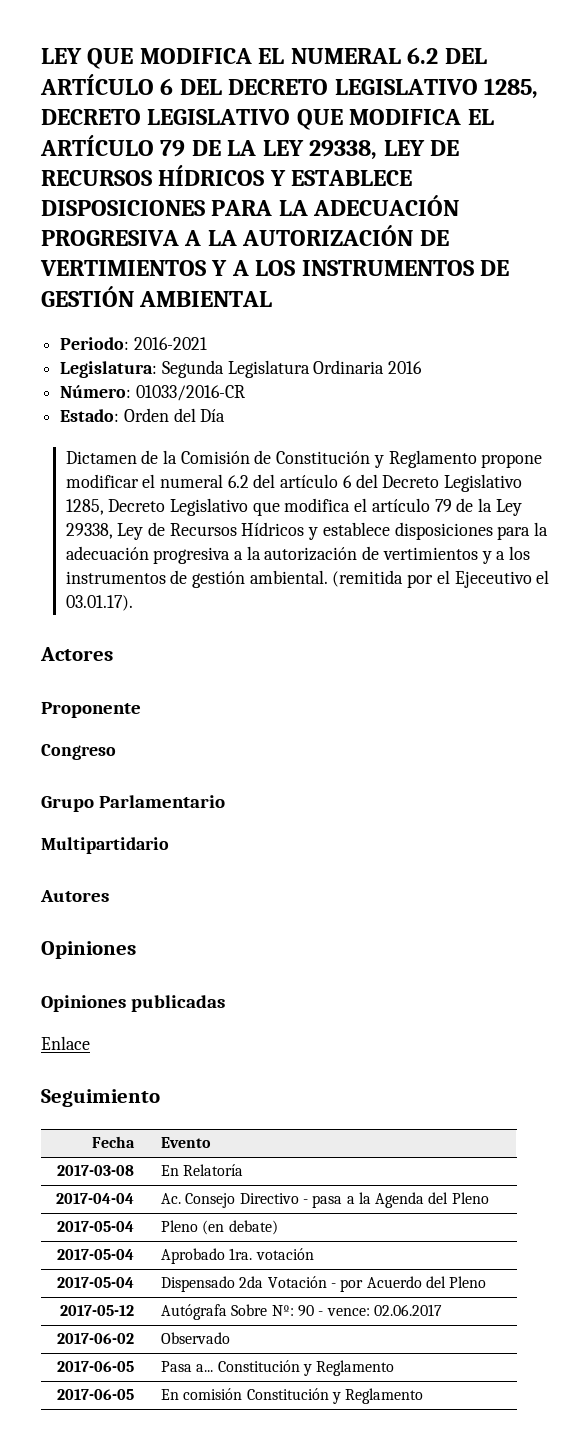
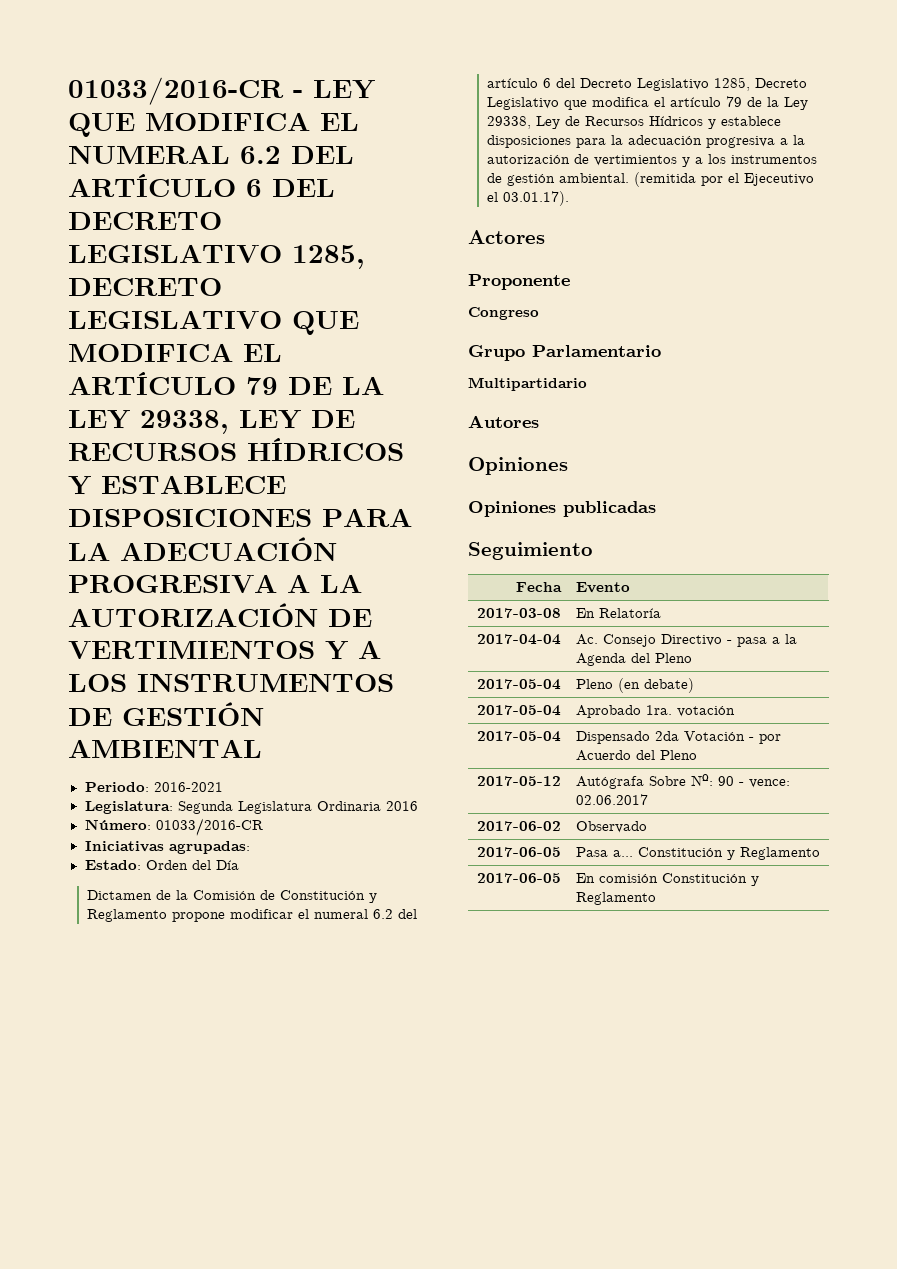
(41, 56) none -> [68,77,303,105] 01033/2016-CR -
(245, 393) none -> [84,841,250,854] // Iniciativas agrupadas:
[41,1036,90,1050] // Enlace -> (656, 509) none

